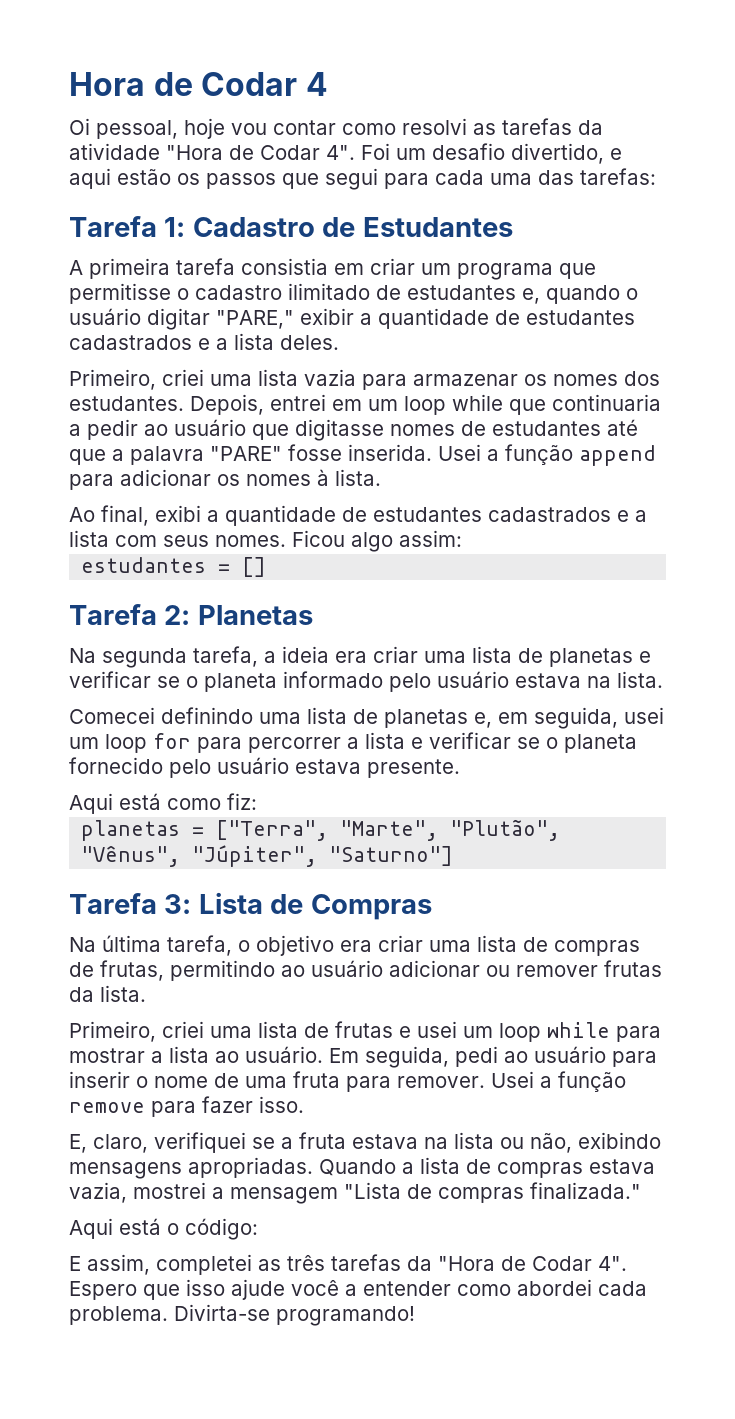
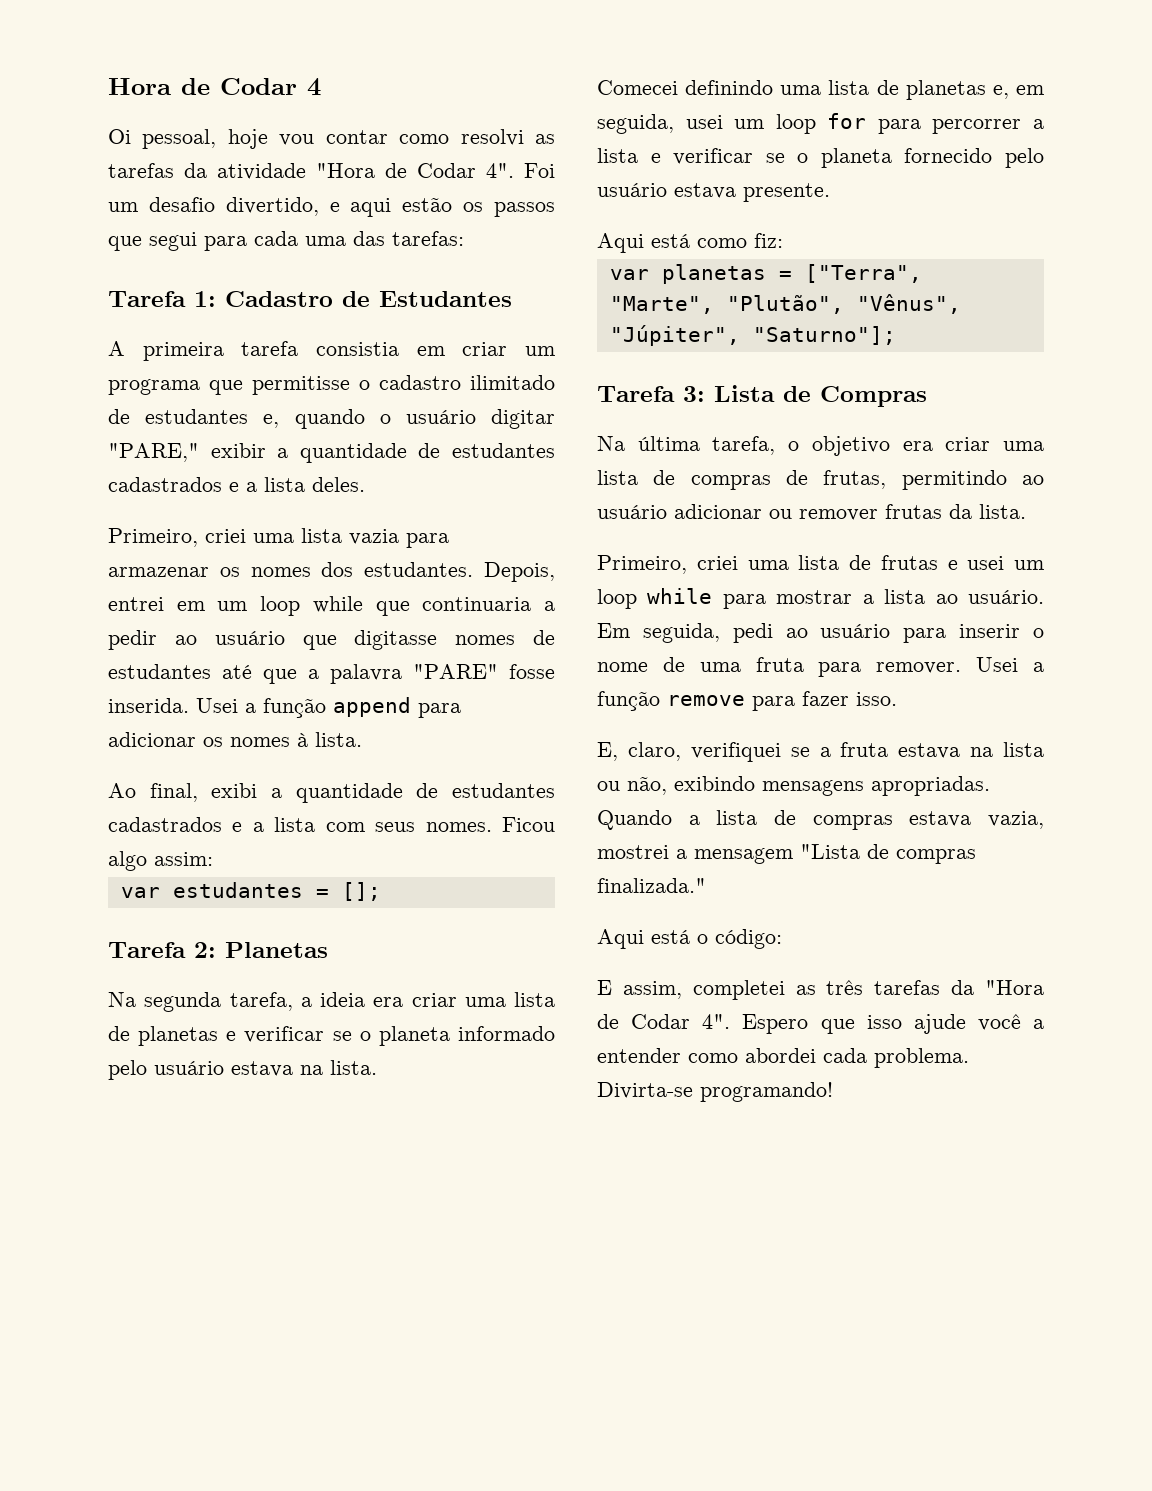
(462, 538) none -> [120,887,160,898] var
[242,557,267,577] [] -> [341,882,381,901] [];
(257, 801) none -> [609,269,649,280] var
[329,846,454,866] "Saturno"] -> [752,326,896,345] "Saturno"];

